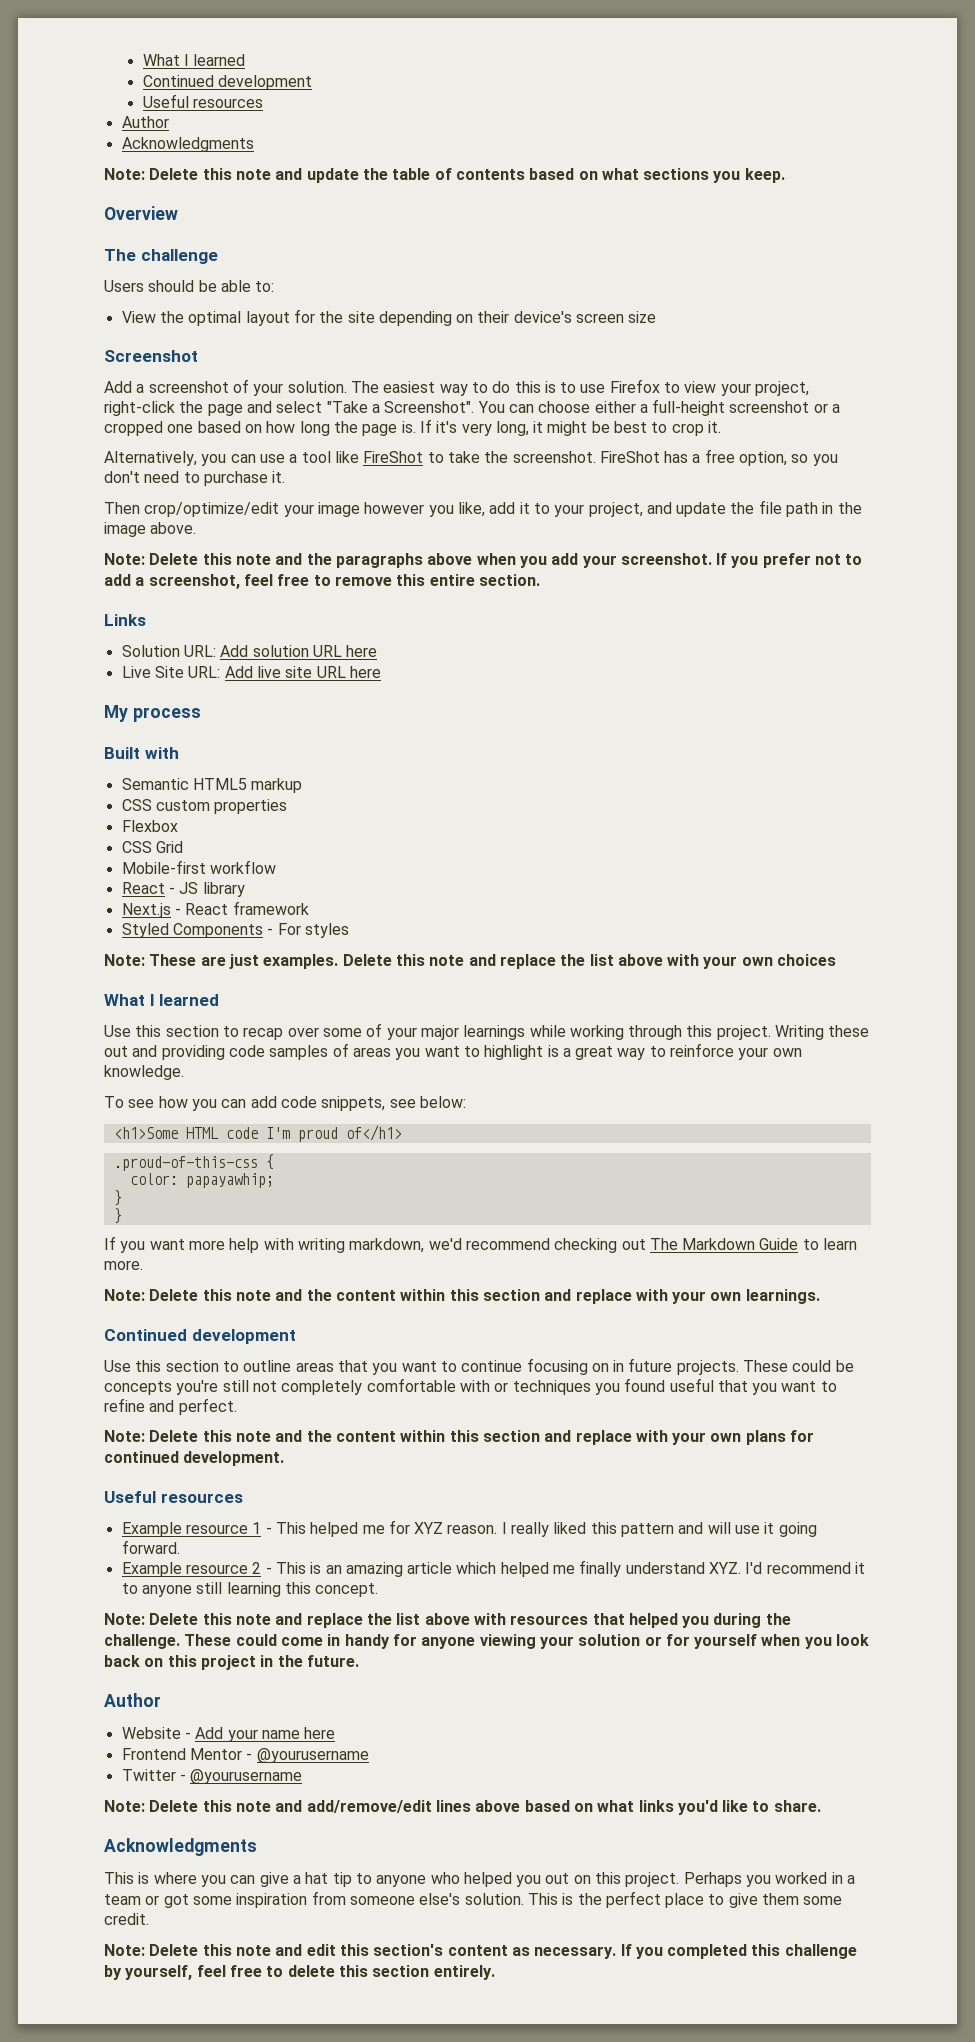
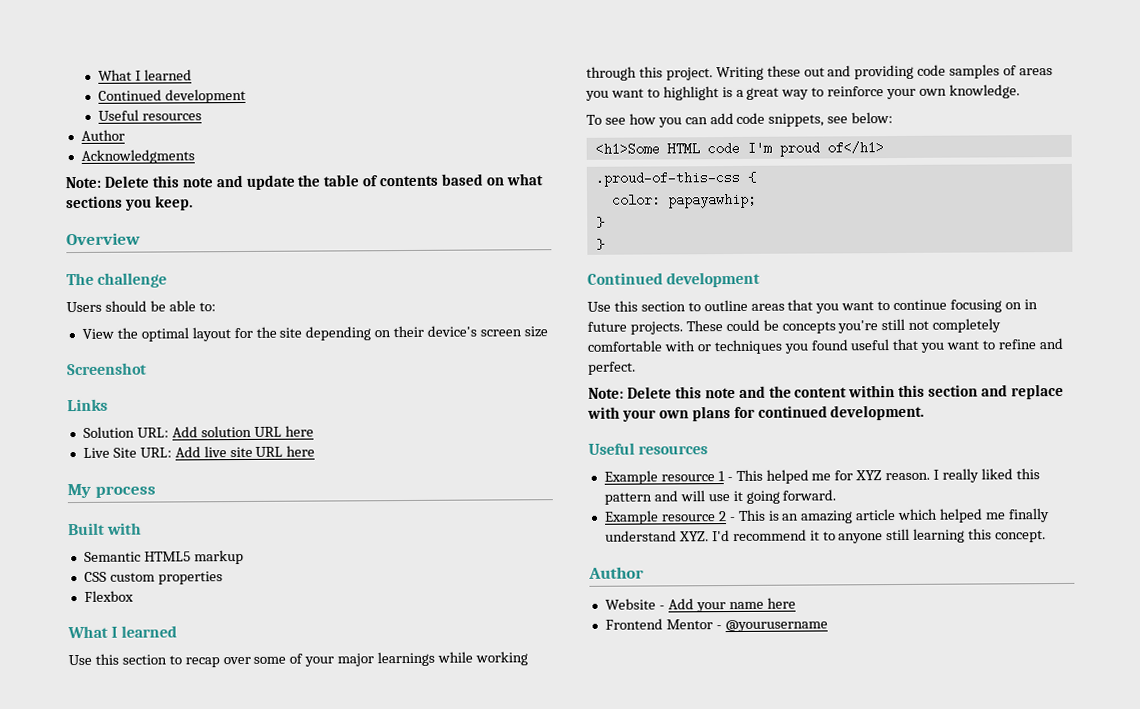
[104,379,810,396] [104,399,841,416] [104,419,722,436] [104,449,838,466] [104,471,286,486] [104,500,862,517] [104,522,197,537] [104,553,863,568] [104,574,540,589] // Add a screenshot of your solution. The easiest way to do this is to use Firefox to view your project, right-click the page and select "Take a Screenshot". You can choose either a full-height screenshot or a cropped one based on how long the page is. If it's very long, it might be best to crop it. // Alternatively, you can use a tool like FireShot to take the screenshot. FireShot has a free option, so you don't need to purchase it. // Then crop/optimize/edit your image however you like, add it to your project, and update the file path in the image above. // Note: Delete this note and the paragraphs above when you add your screenshot. If you prefer not to add a screenshot, feel free to remove this entire section. -> (147, 369) none
[121,841,183,853] [121,860,276,874] [121,882,245,897] [121,901,309,918] [121,923,349,938] [104,954,837,969] // CSS Grid // Mobile-first workflow // React - JS library // Next.js - React framework // Styled Components - For styles // Note: These are just examples. Delete this note and replace the list above with your own choices -> (134, 596) none
[104,1236,858,1253] [104,1260,143,1270] [104,1289,820,1304] // If you want more help with writing markdown, we'd recommend checking out The Markdown Guide to learn more. // Note: Delete this note and the content within this section and replace with your own learnings. -> (605, 244) none
[104,1613,791,1628] [104,1634,870,1649] [104,1655,359,1670] // Note: Delete this note and replace the list above with resources that helped you during the challenge. These could come in handy for anyone viewing your solution or for yourself when you look back on this project in the future. -> (1047, 536) none
[121,1769,303,1784] [104,1800,821,1815] [104,1838,257,1856] [104,1872,856,1887] [104,1891,843,1908] [104,1913,149,1925] [104,1944,857,1959] [104,1965,495,1980] // Twitter - @yourusername // Note: Delete this note and add/remove/edit lines above based on what links you'd like to share. // Acknowledgments // This is where you can give a hat tip to anyone who helped you out on this project. Perhaps you worked in a team or got some inspiration from someone else's solution. This is the perfect place to give them some credit. // Note: Delete this note and edit this section's content as necessary. If you completed this challenge by yourself, feel free to delete this section entirely. -> (828, 626) none

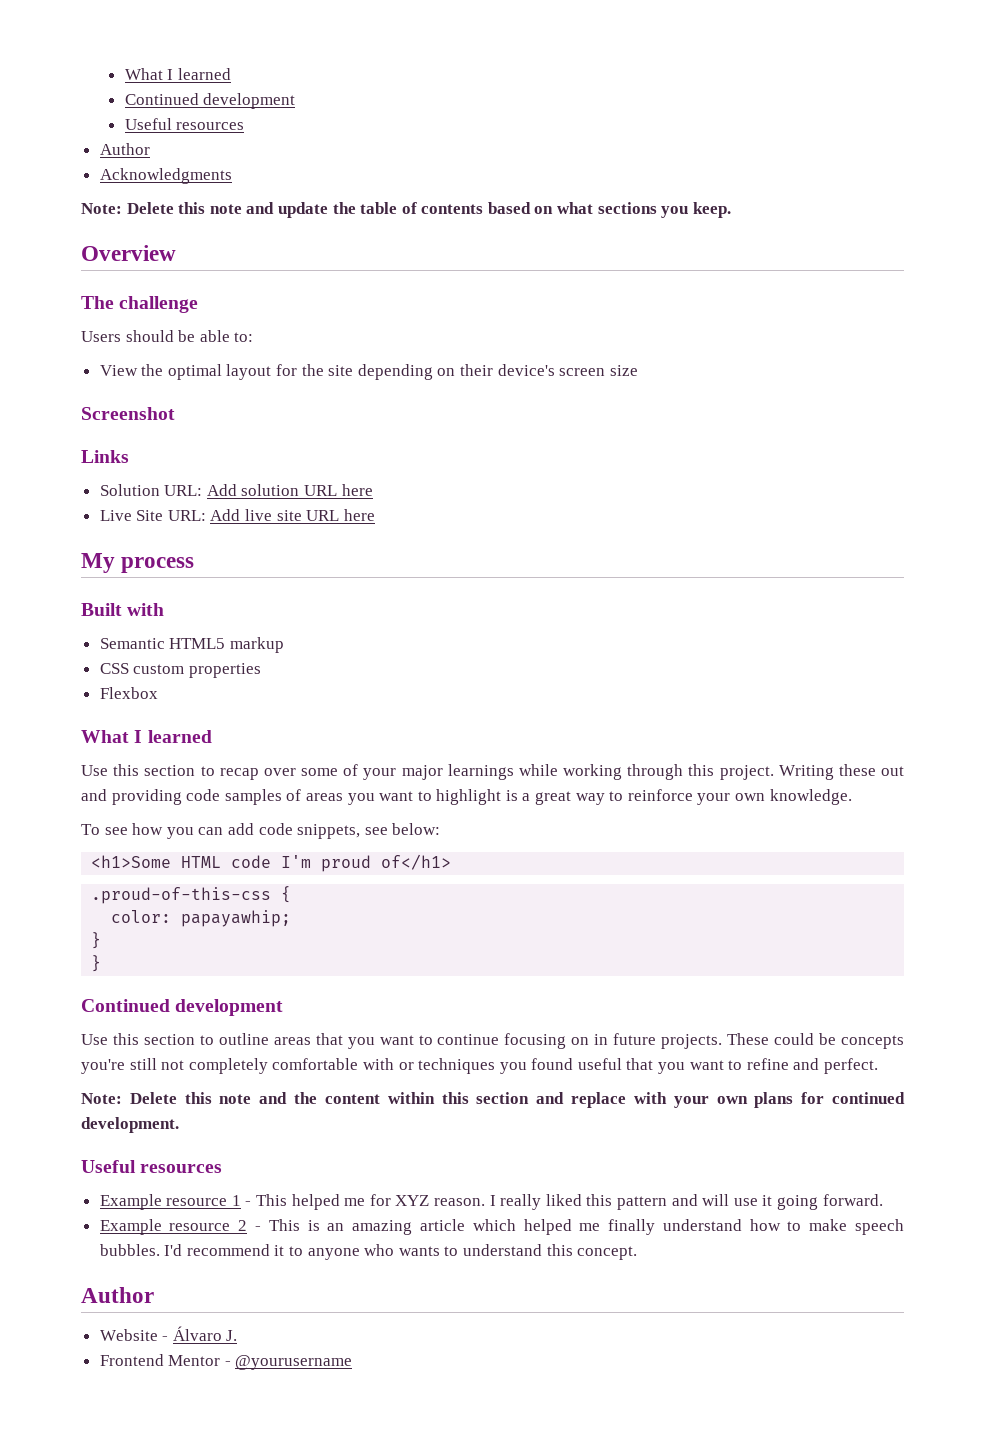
[678,531,709,542] XYZ. -> [749,1219,904,1235] [99,1244,160,1256] how to make speech bubbles.
[886,528,966,543] still learning -> [364,1244,543,1256] who wants to understand
[667,597,796,613] Add your name here -> [172,1326,238,1341] Álvaro J.

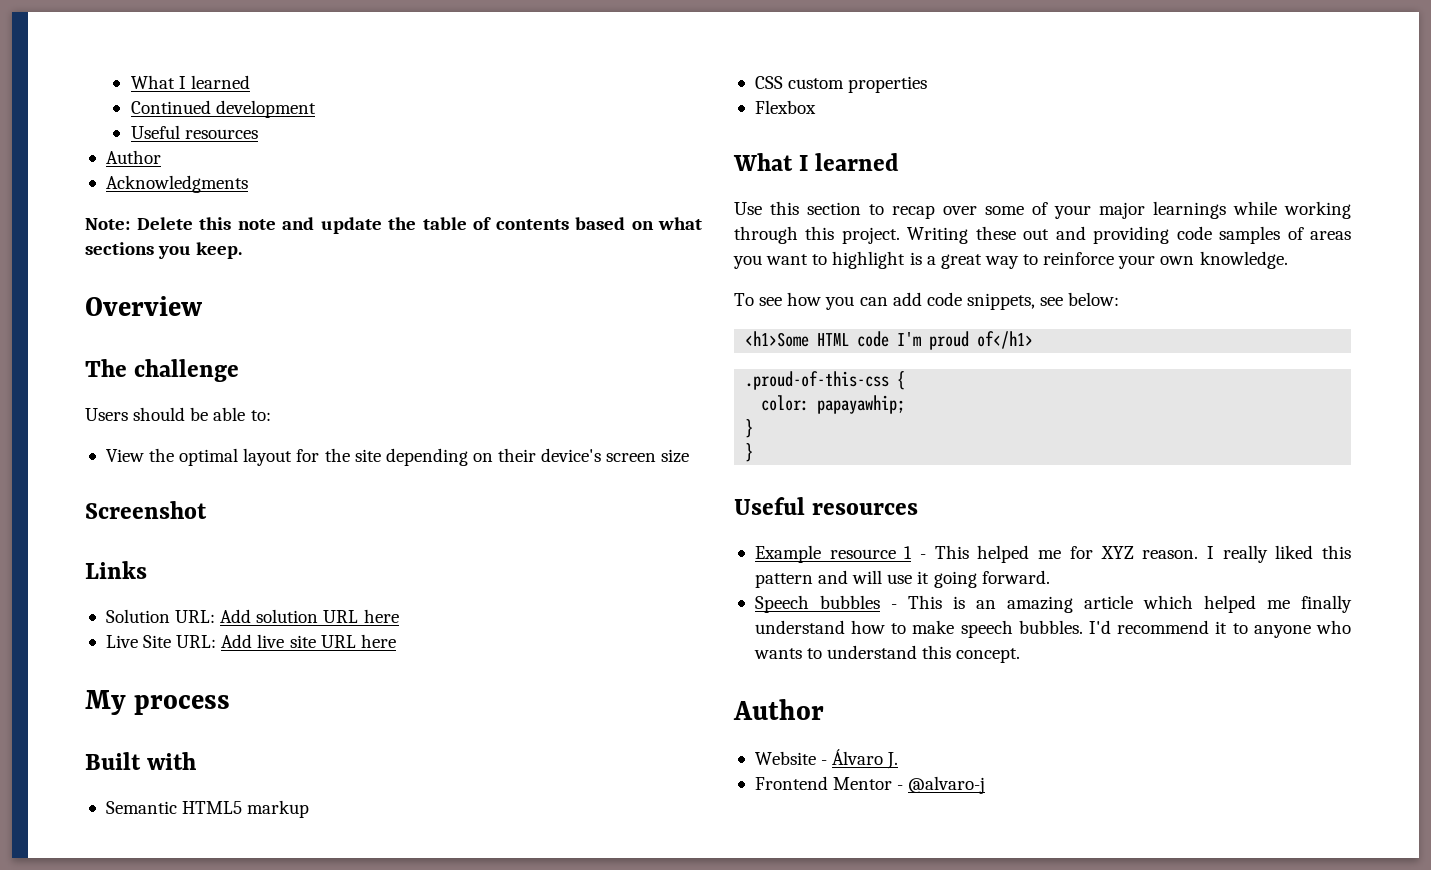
[81,999,284,1016] [81,1033,904,1049] [81,1058,879,1074] [81,1092,906,1108] [81,1117,179,1133] // Continued development // Use this section to outline areas that you want to continue focusing on in future projects. These could be concepts you're still not completely comfortable with or techniques you found useful that you want to refine and perfect. // Note: Delete this note and the content within this section and replace with your own plans for continued development. -> (754, 452) none
[99,1219,248,1235] Example resource 2 -> [754,595,880,613] Speech bubbles
[235,1355,353,1370] @yourusername -> [908,776,986,794] @alvaro-j

